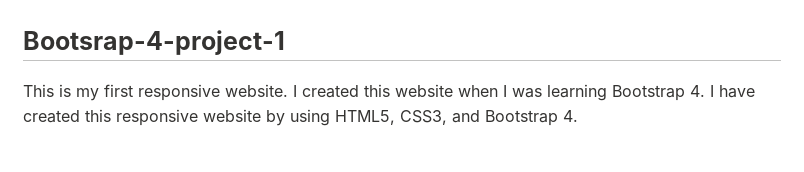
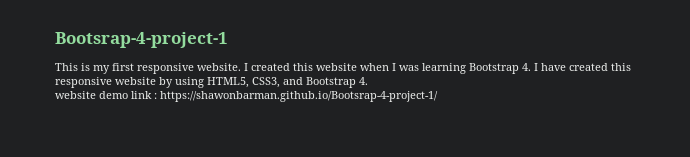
(578, 116) none -> [55,91,438,102] // website demo link : https://shawonbarman.github.io/Bootsrap-4-project-1/

